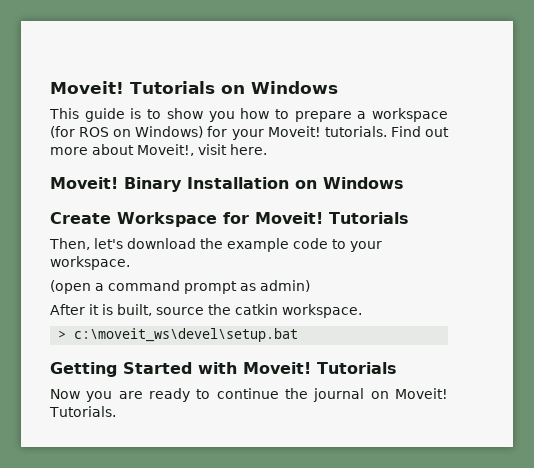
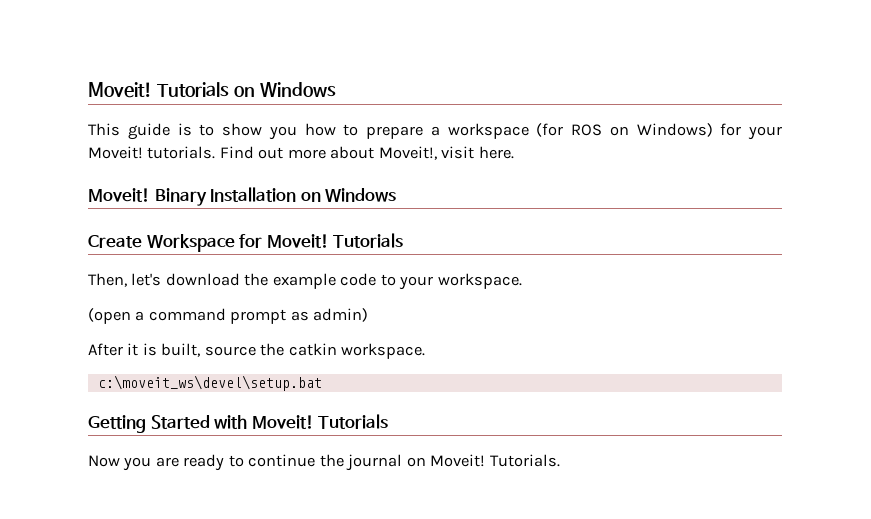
[58,330,67,339] > -> (426, 351) none

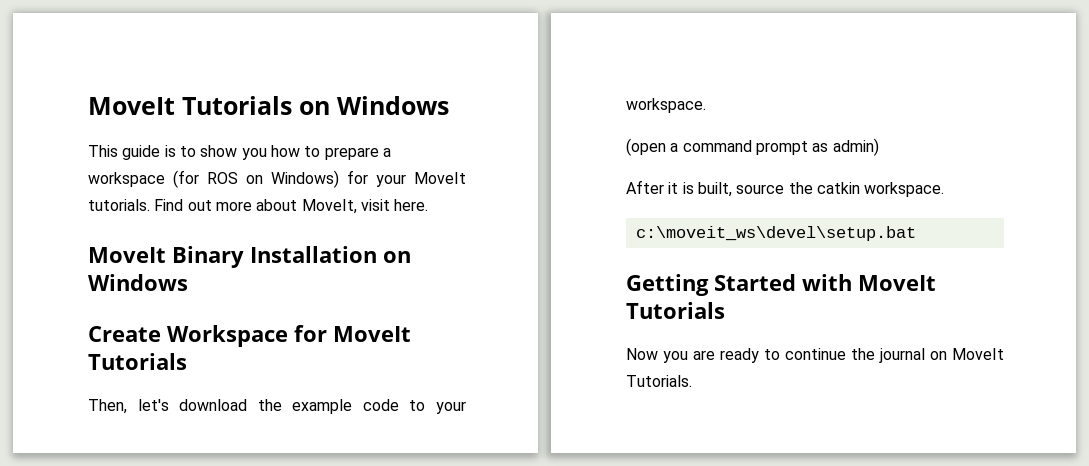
[88,82,152,98] Moveit! -> [88,97,175,115] MoveIt
[88,146,143,159] Moveit! -> [414,172,466,184] MoveIt
[378,146,437,160] Moveit!, -> [301,199,357,214] MoveIt,
[88,188,150,202] Moveit! -> [88,247,166,263] MoveIt
[266,234,329,248] Moveit! -> [333,326,411,342] MoveIt
[251,415,314,429] Moveit! -> [858,275,936,291] MoveIt
[430,454,486,467] Moveit! -> [952,348,1004,360] MoveIt

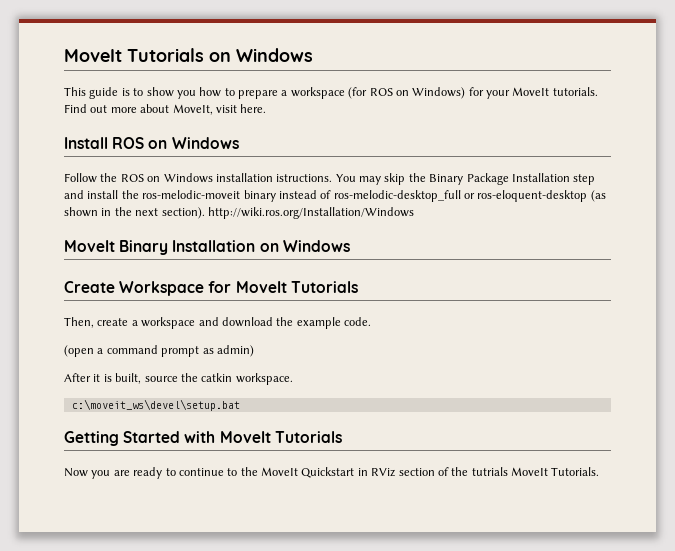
(429, 205) none -> [64,137,239,149] [64,173,596,185] [64,190,606,202] [64,207,414,219] // Install ROS on Windows // Follow the ROS on Windows installation istructions. You may skip the Binary Package Installation step and install the ros-melodic-moveit binary instead of ros-melodic-desktop_full or ros-eloquent-desktop (as shown in the next section). http://wiki.ros.org/Installation/Windows
[137,399,466,414] [626,98,706,113] let's download the example code to your workspace. -> [97,317,371,329] create a workspace and download the example code.
[851,348,947,363] the journal on -> [227,467,508,478] to the MoveIt Quickstart in RViz section of the tutrials

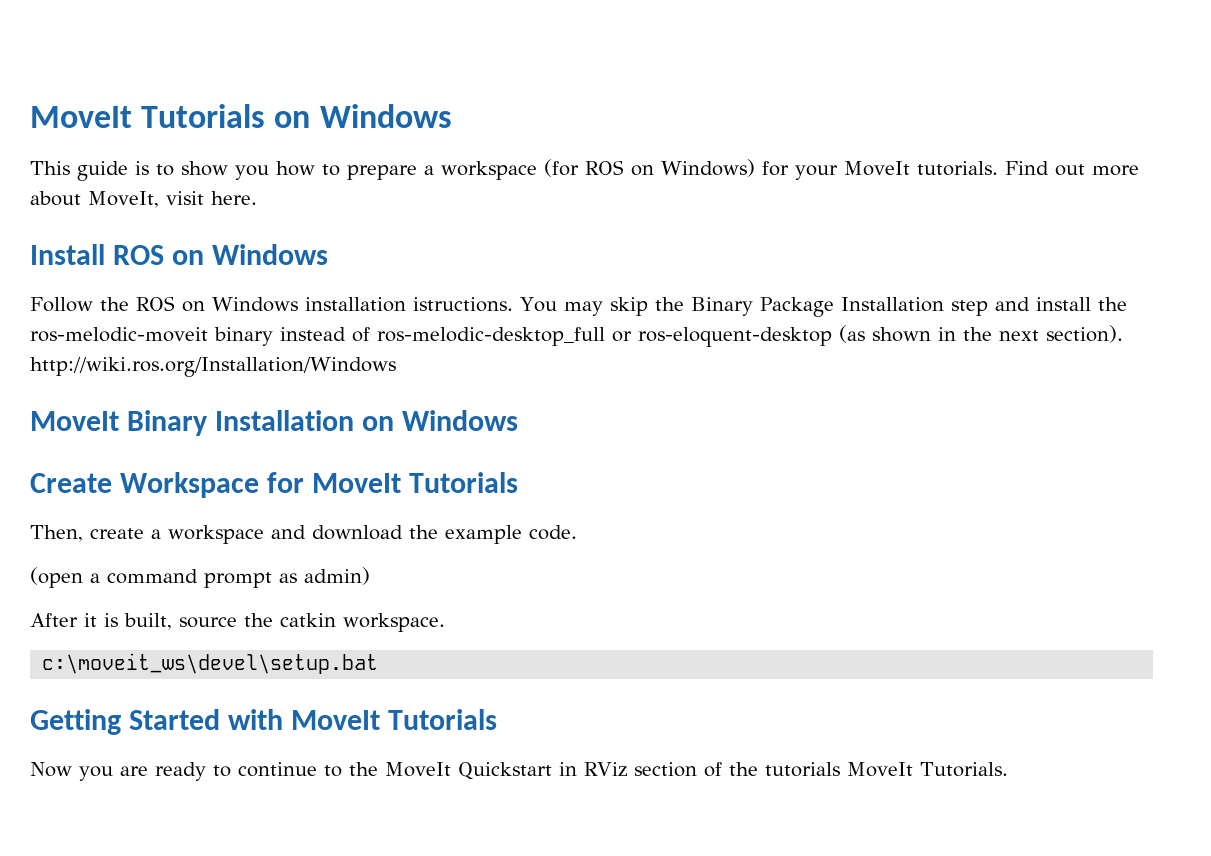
[471,467,508,476] tutrials -> [764,762,840,777] tutorials

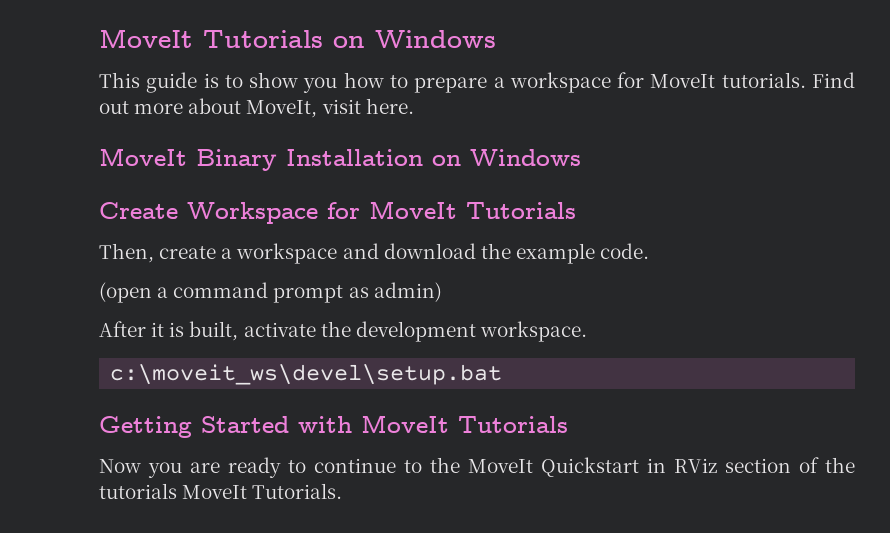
[544,159,838,180] (for ROS on Windows) for your -> [617,72,645,88] for
[30,244,328,265] [30,296,1127,317] [30,325,1123,347] [30,357,396,377] // Install ROS on Windows // Follow the ROS on Windows installation istructions. You may skip the Binary Package Installation step and install the ros-melodic-moveit binary instead of ros-melodic-desktop_full or ros-eloquent-desktop (as shown in the next section). http://wiki.ros.org/Installation/Windows -> (414, 106) none
[179,613,336,628] source the catkin -> [243,321,476,342] activate the development

